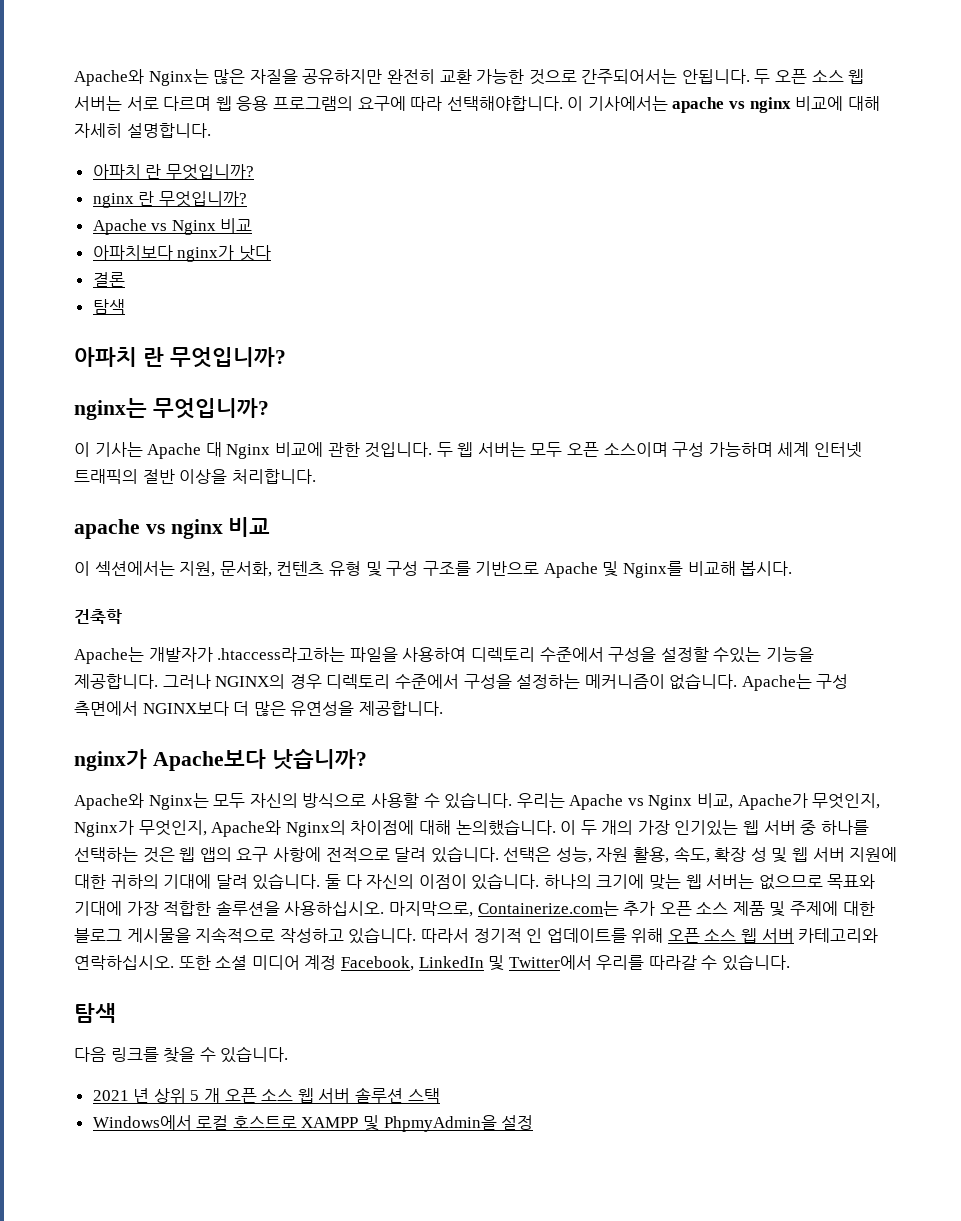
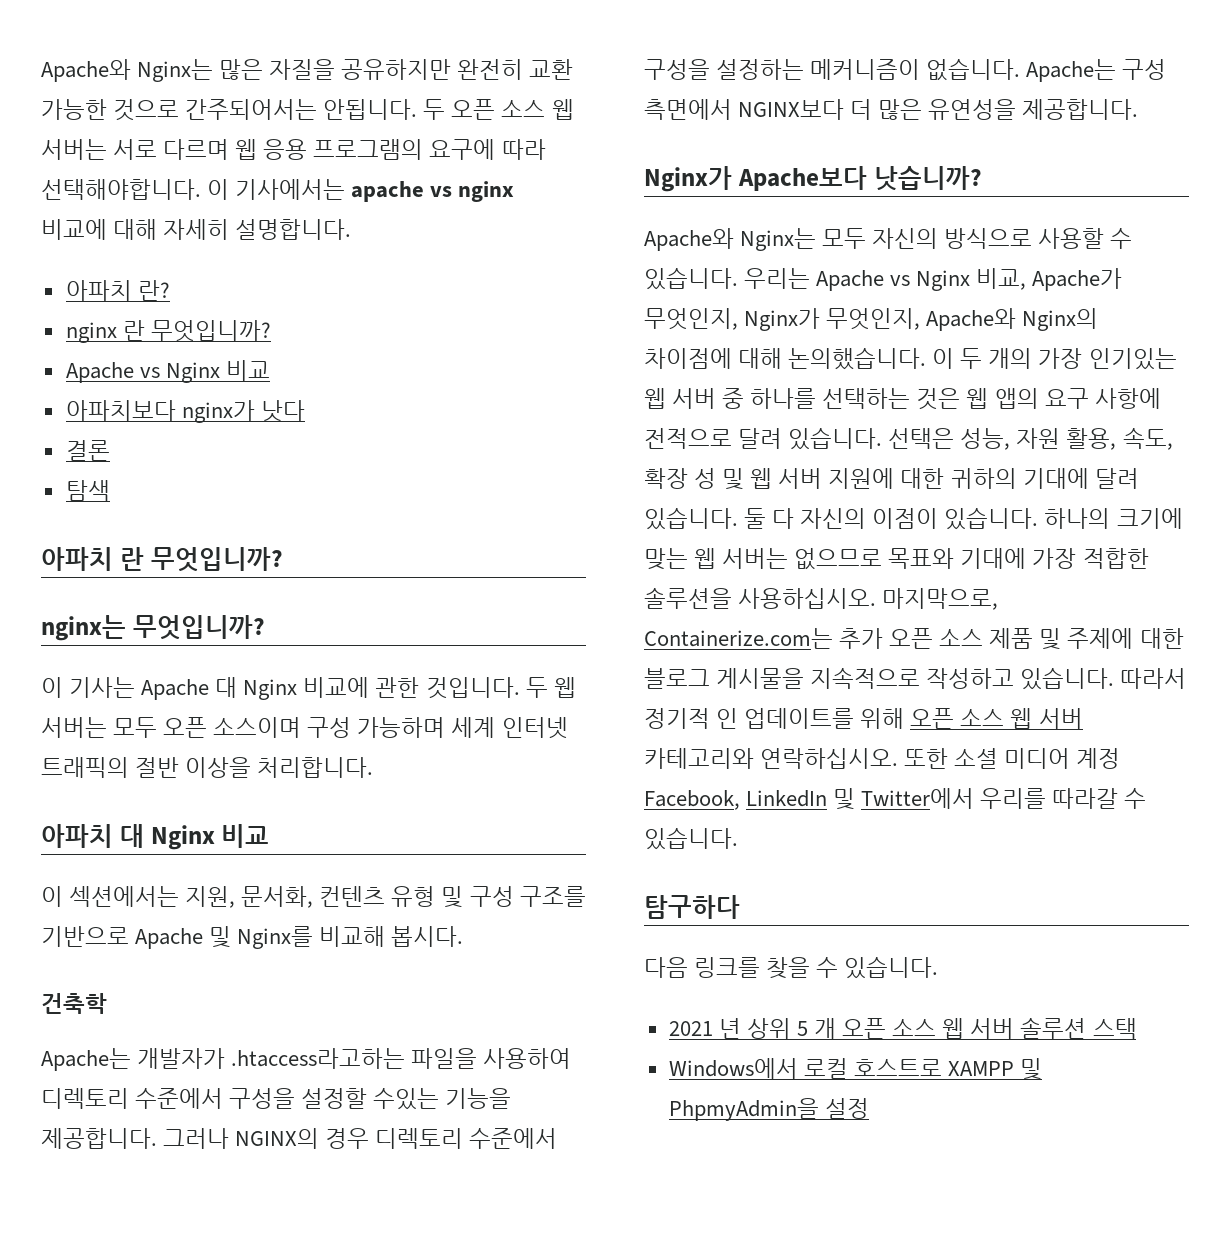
[145,164,254,180] 란 무엇입니까? -> [137,280,170,301] 란?
[74,519,223,539] apache vs nginx -> [41,824,215,850] 아파치 대 Nginx
[74,749,147,771] nginx가 -> [644,166,732,192] Nginx가
[74,1003,116,1023] 탐색 -> [644,895,740,919] 탐구하다

